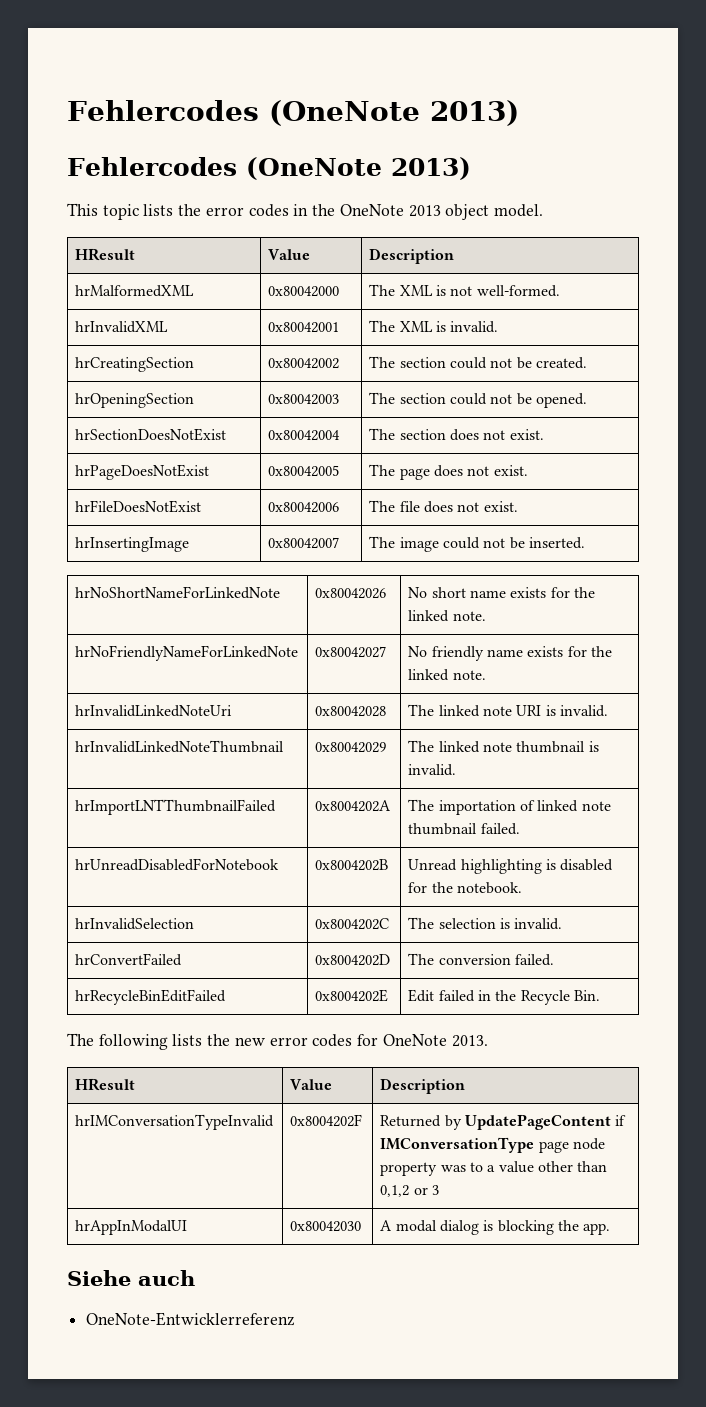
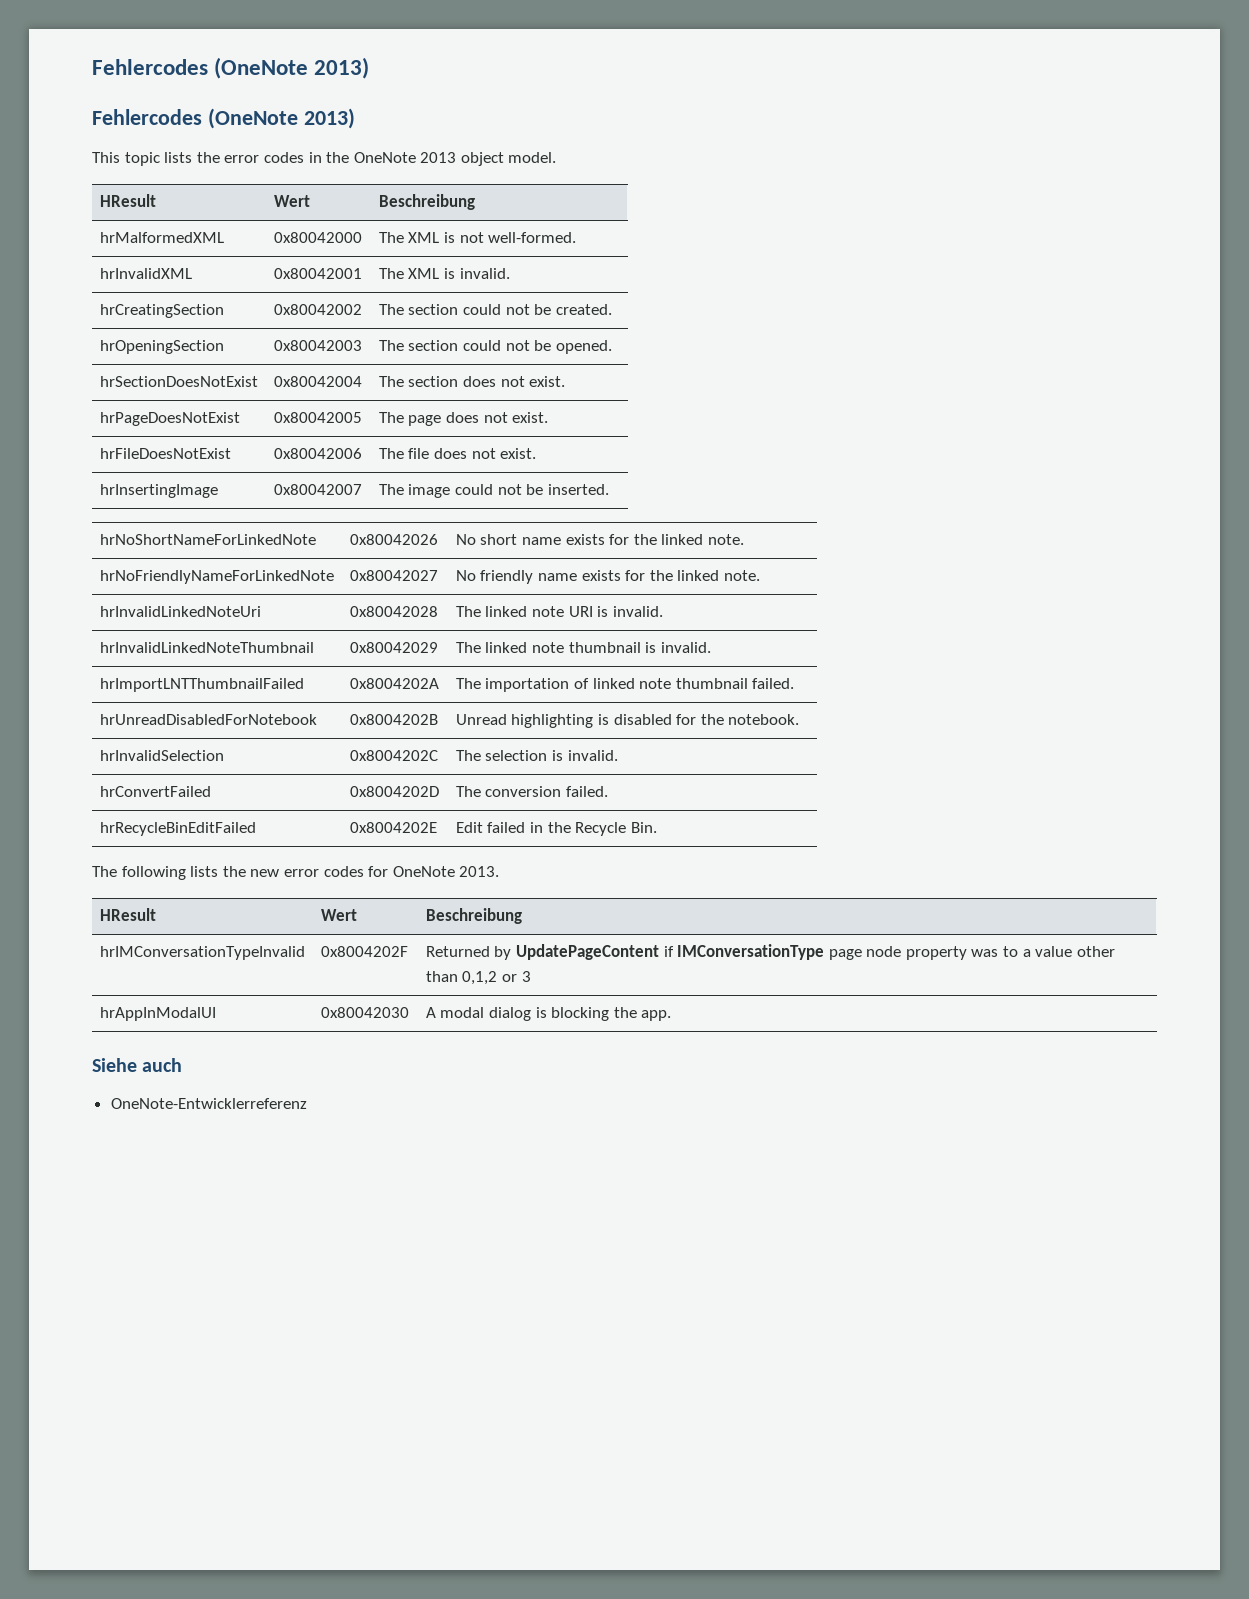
[268,249,311,260] [369,248,455,264] Value | Description -> [273,195,310,207] [378,194,475,210] Wert | Beschreibung
[290,1079,333,1090] [380,1078,466,1094] Value | Description -> [320,909,357,921] [425,908,522,924] Wert | Beschreibung

